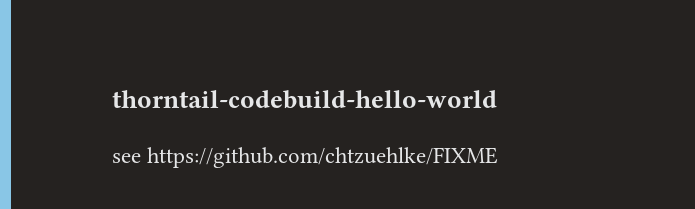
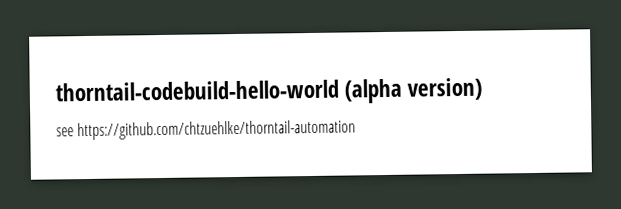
(497, 99) none -> [344,77,483,104] (alpha version)
[147,147,499,168] https://github.com/chtzuehlke/FIXME -> [77,119,357,141] https://github.com/chtzuehlke/thorntail-automation

